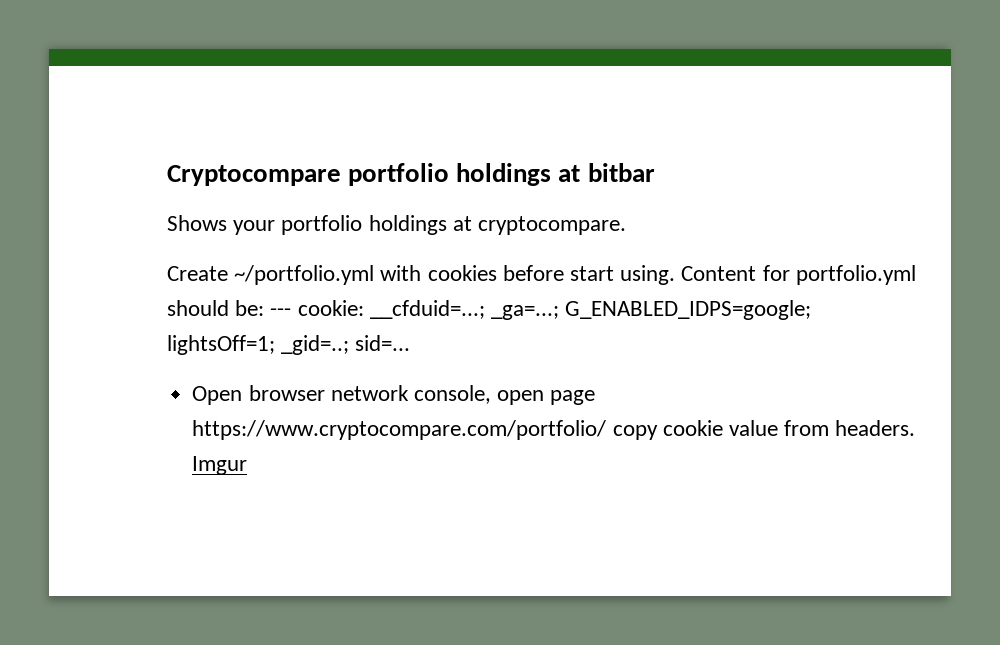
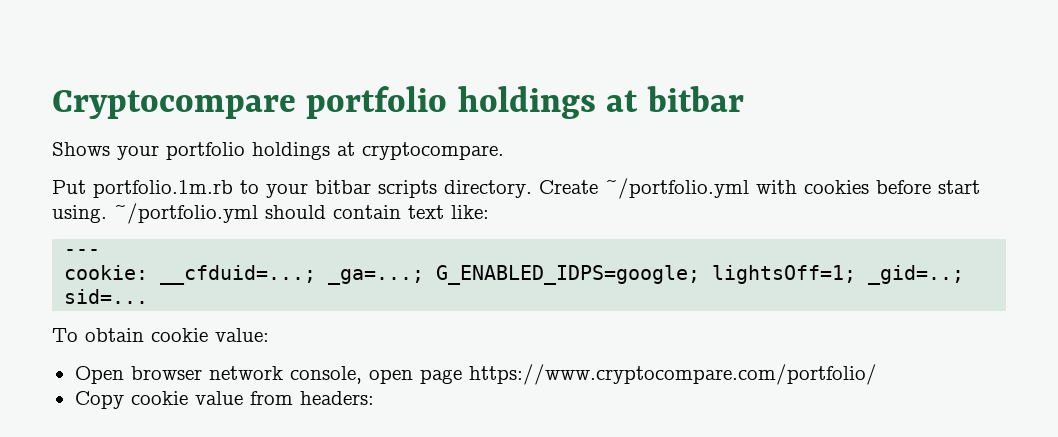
(627, 225) none -> [52,180,532,198] Put portfolio.1m.rb to your bitbar scripts directory.
[681,265,916,285] [167,300,265,316] Content for portfolio.yml should be: -> [114,203,489,224] ~/portfolio.yml should contain text like: //
(292, 312) none -> (101, 252) //
(411, 343) none -> [52,328,269,342] // To obtain cookie value:
[612,425,658,440] copy -> [74,391,124,409] // Copy
[835,420,916,436] [192,456,248,475] headers. Imgur -> [299,391,374,405] headers:

